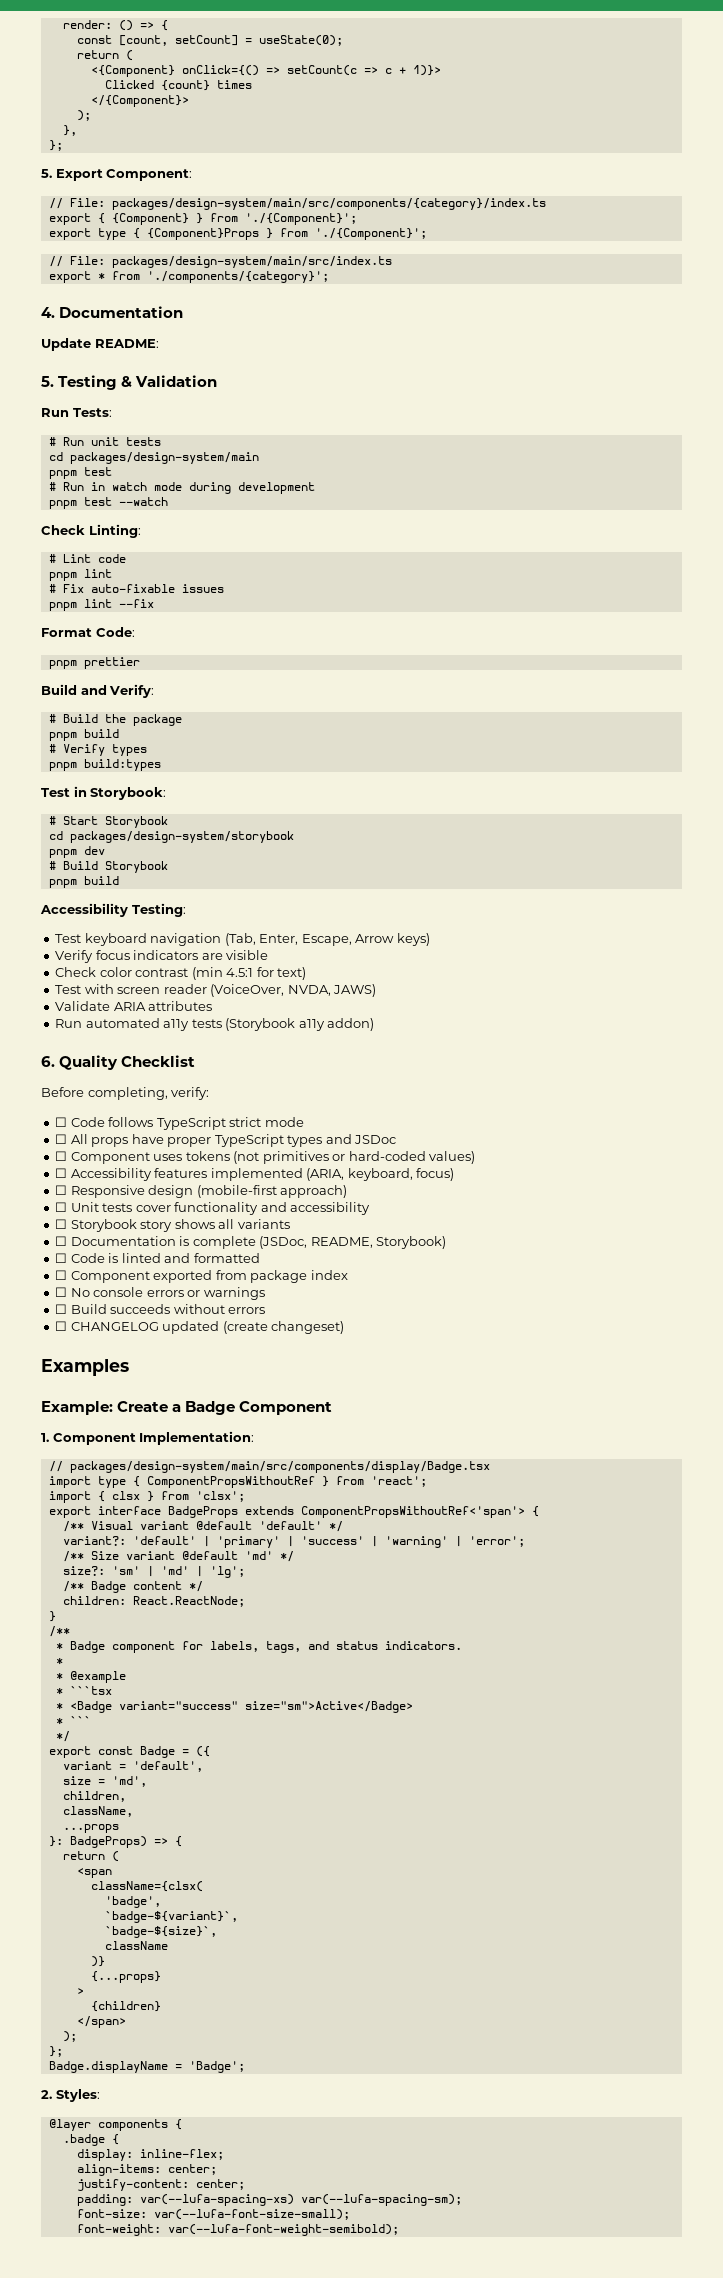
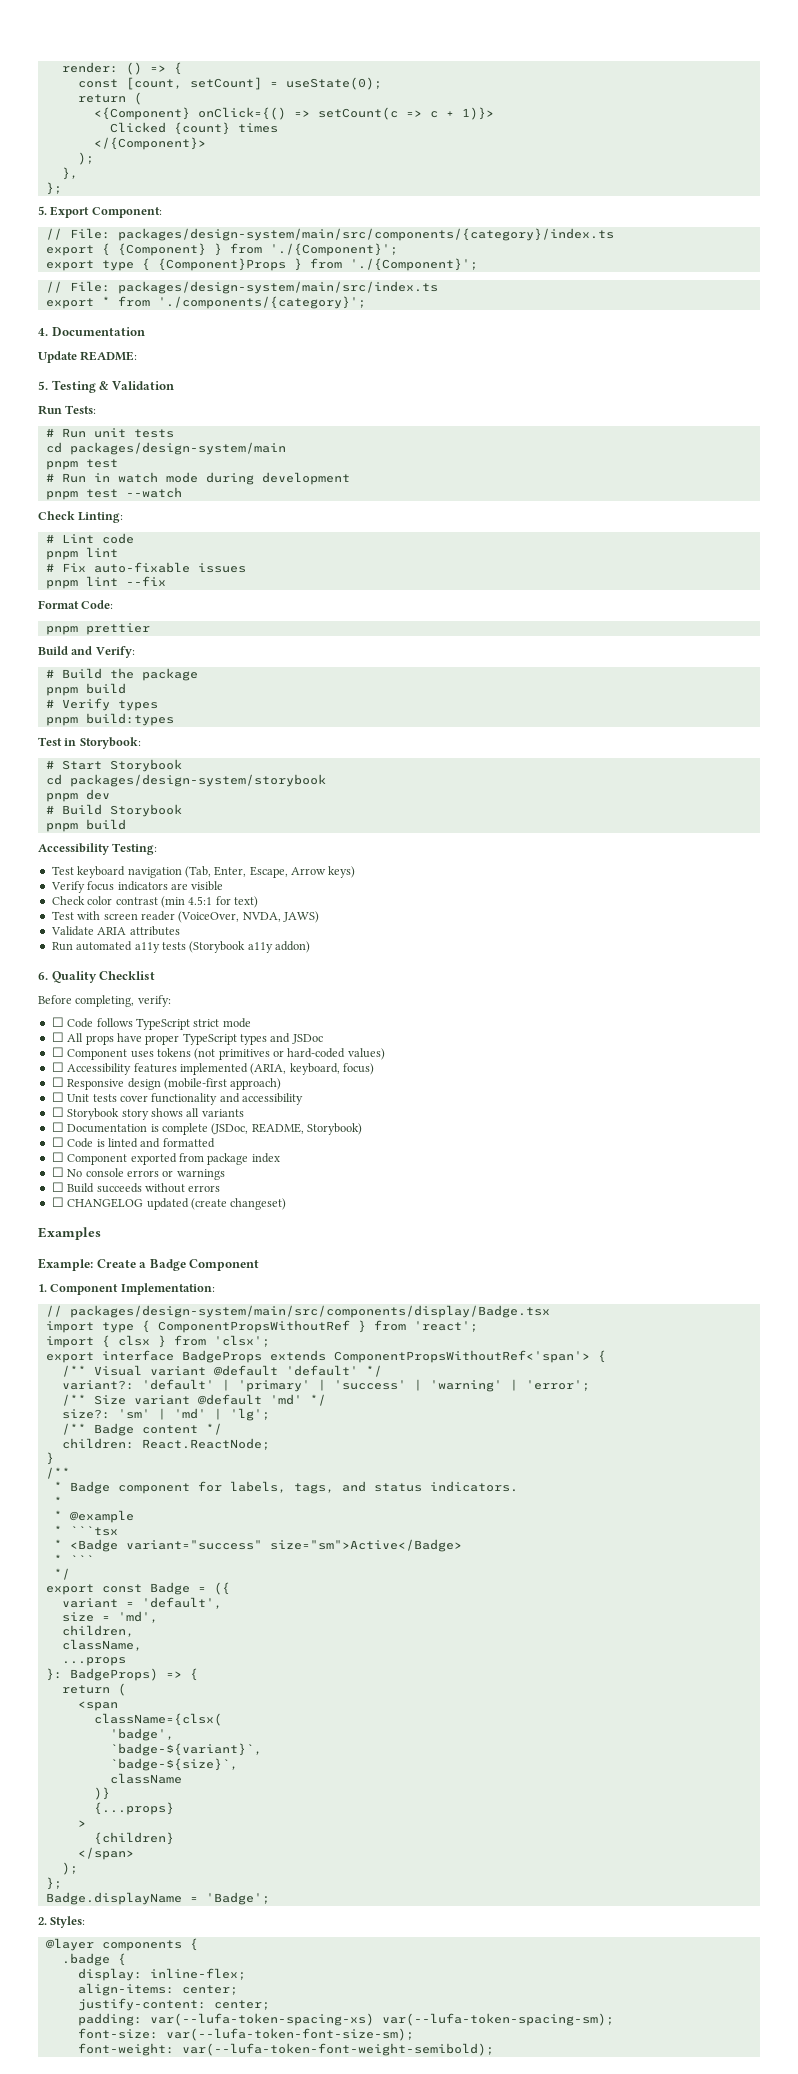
[139,2194,462,2206] var(--lufa-spacing-xs) var(--lufa-spacing-sm); -> [149,2013,614,2026] var(--lufa-token-spacing-xs) var(--lufa-token-spacing-sm);
[153,2209,350,2220] var(--lufa-font-size-small); -> [165,2028,414,2041] var(--lufa-token-font-size-sm);
[167,2224,399,2236] var(--lufa-font-weight-semibold); -> [181,2043,494,2056] var(--lufa-token-font-weight-semibold);

